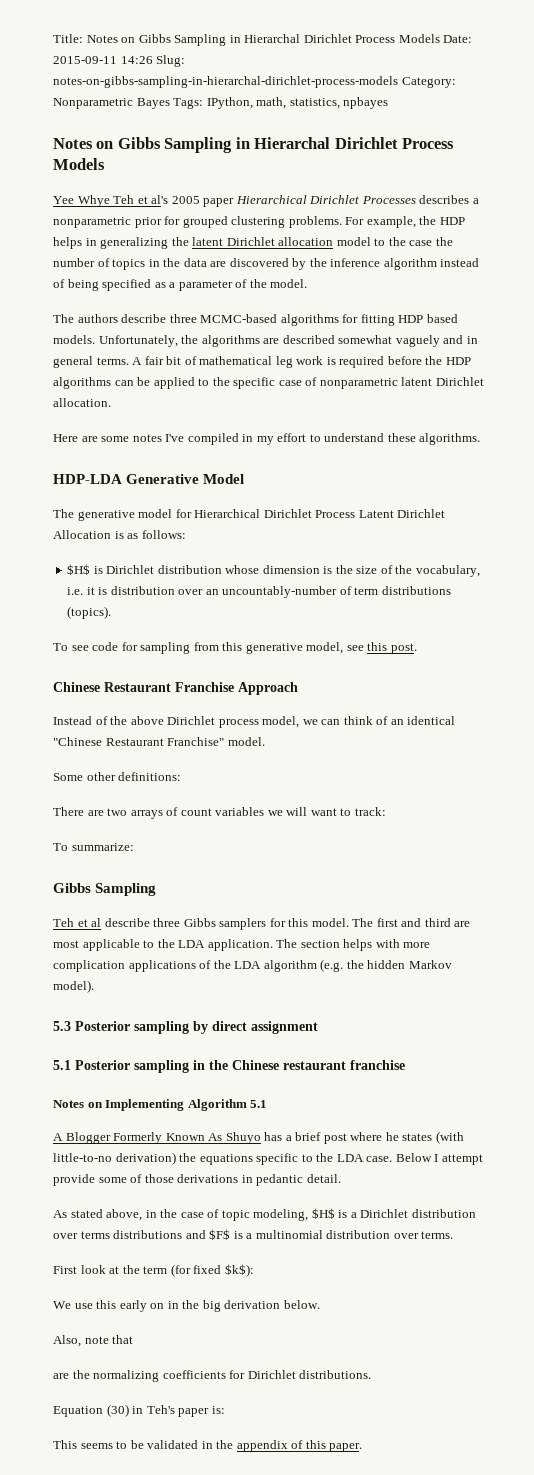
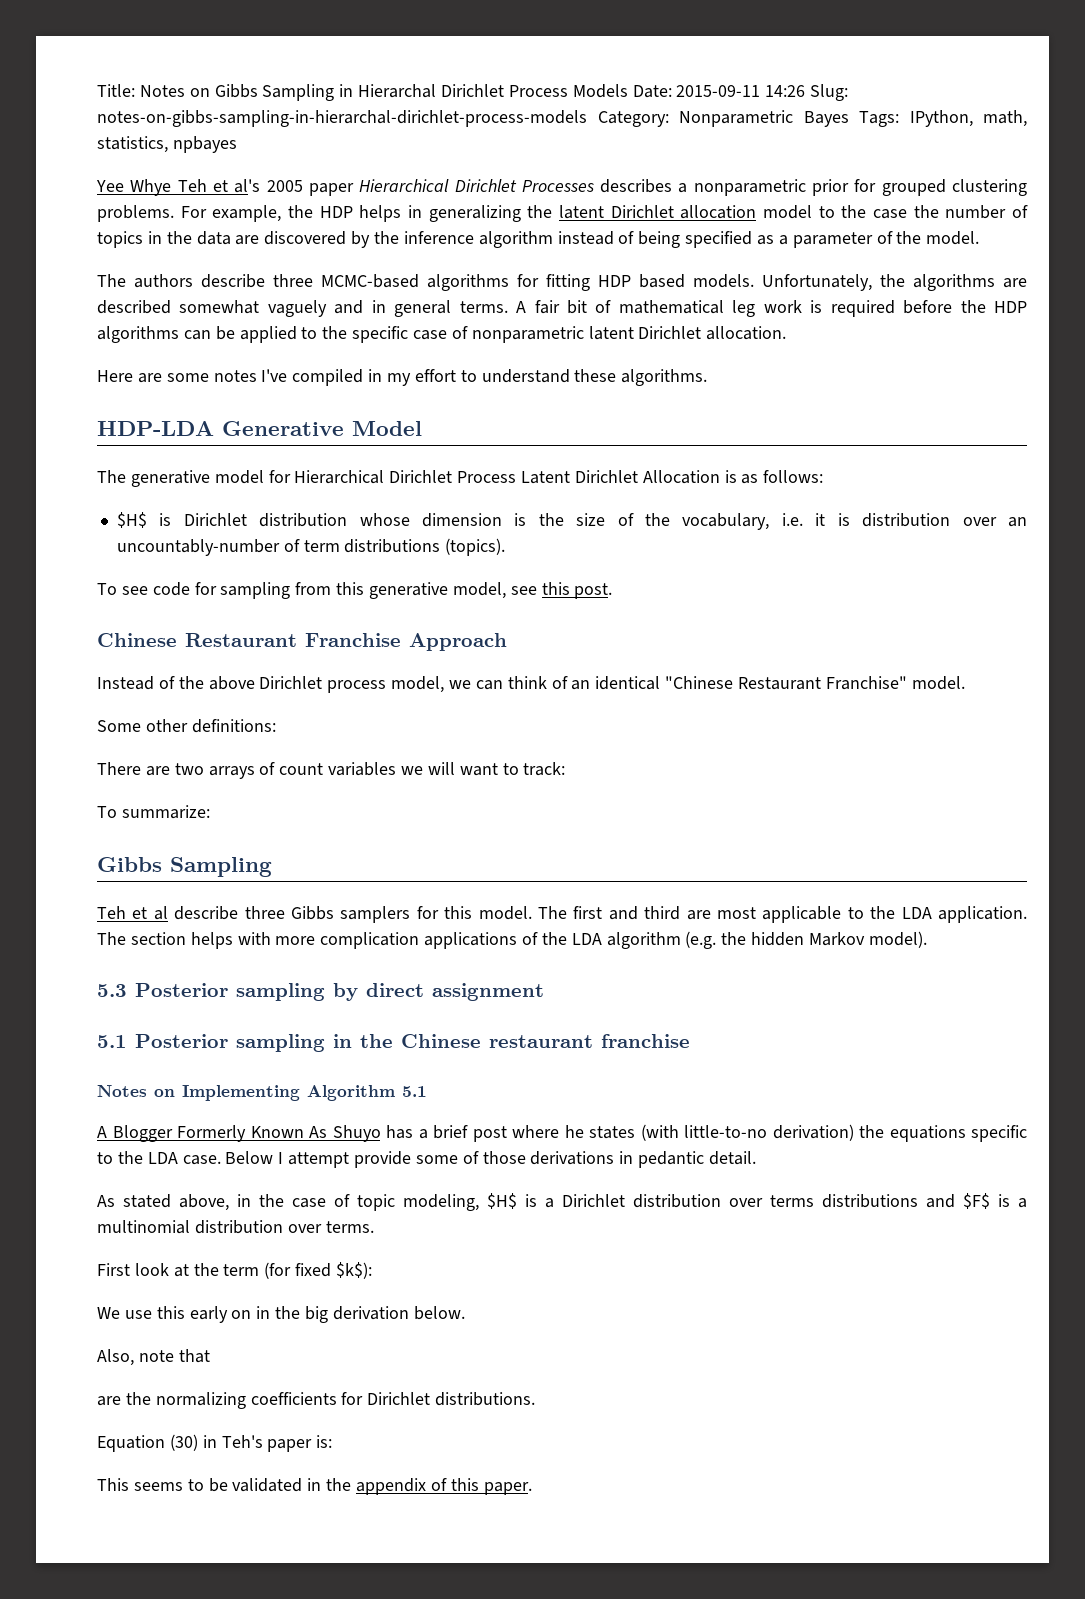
[53,137,455,153] [53,158,105,170] // Notes on Gibbs Sampling in Hierarchal Dirichlet Process Models -> (237, 144) none

